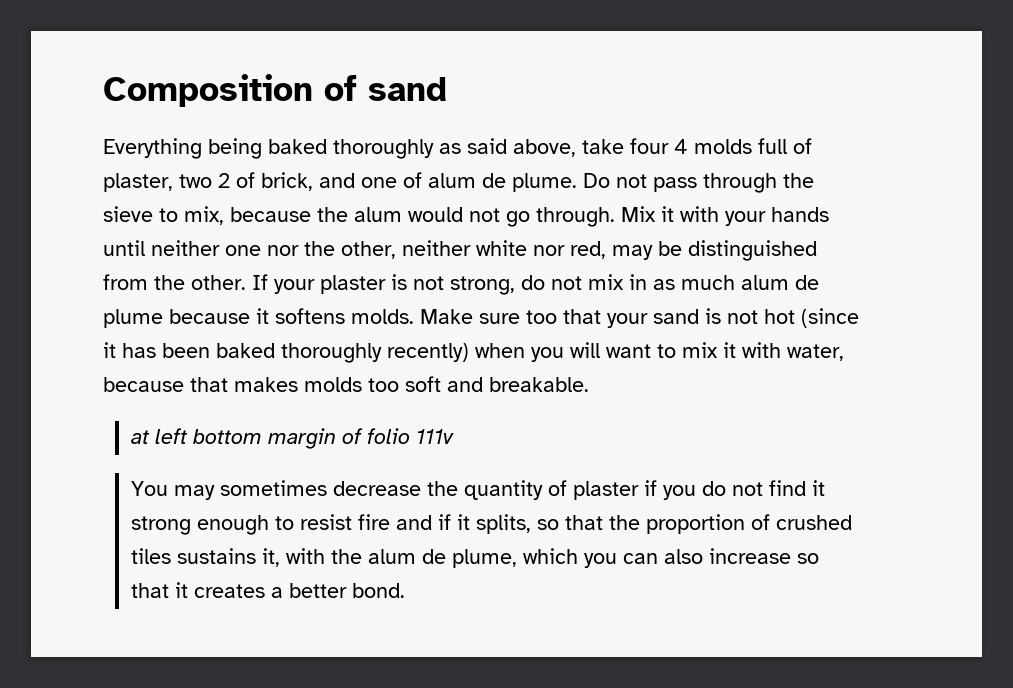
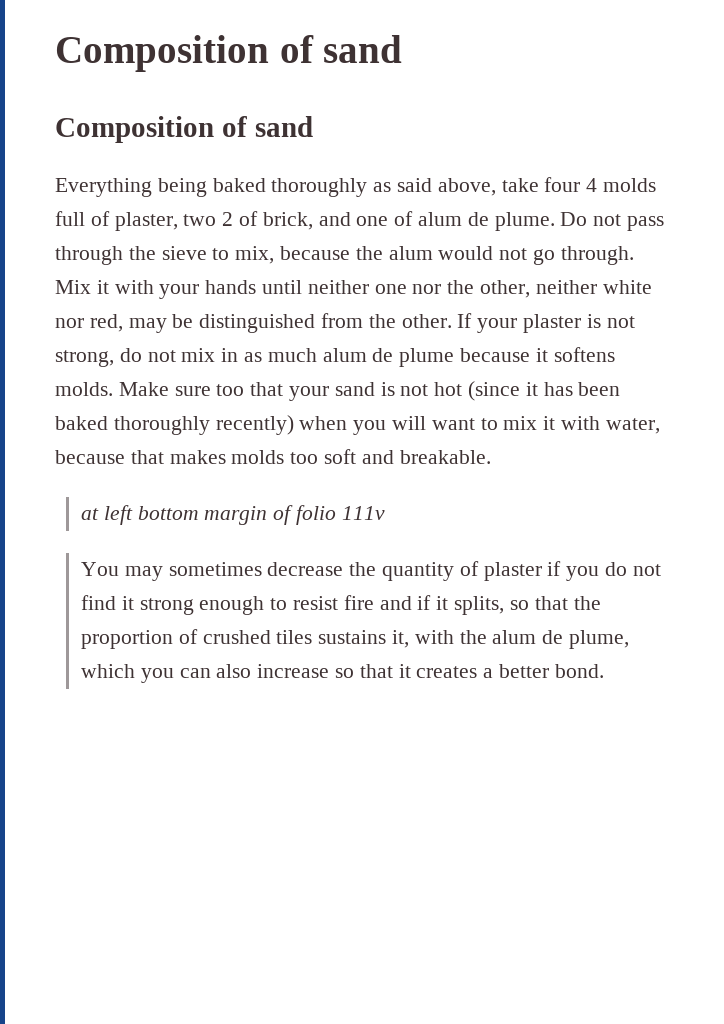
[103,74,447,107] Composition of sand -> [55,35,403,72] [55,116,313,143] Composition of sand // Composition of sand

